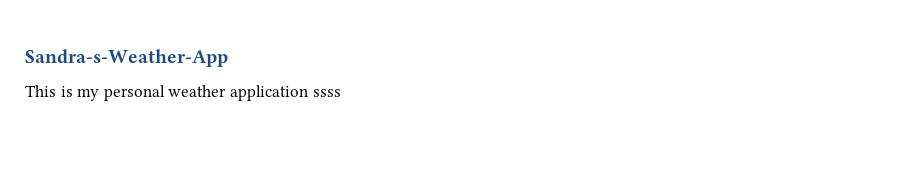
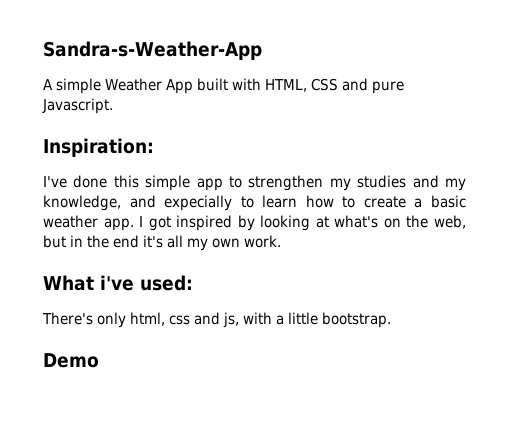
[25,85,341,101] This is my personal weather application ssss -> [43,78,404,94] [42,98,113,114] [43,138,154,157] [43,175,466,191] [43,195,466,211] [43,215,467,231] [43,235,281,251] [43,275,193,291] [42,312,391,328] [43,353,99,368] A simple Weather App built with HTML, CSS and pure Javascript. // Inspiration: // I've done this simple app to strengthen my studies and my knowledge, and expecially to learn how to create a basic weather app. I got inspired by looking at what's on the web, but in the end it's all my own work. // What i've used: // There's only html, css and js, with a little bootstrap. // Demo

